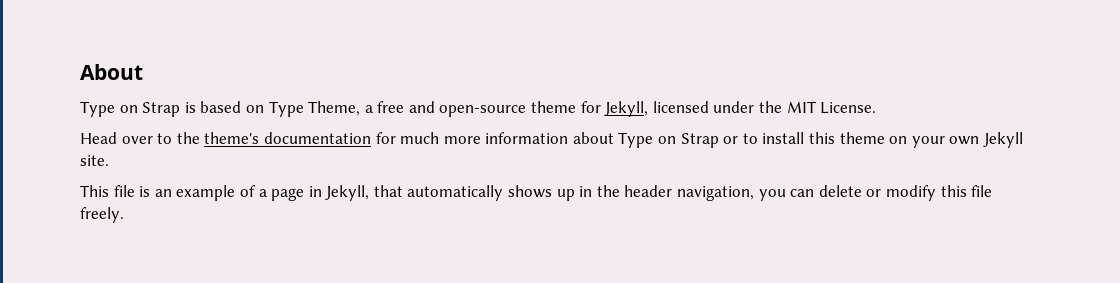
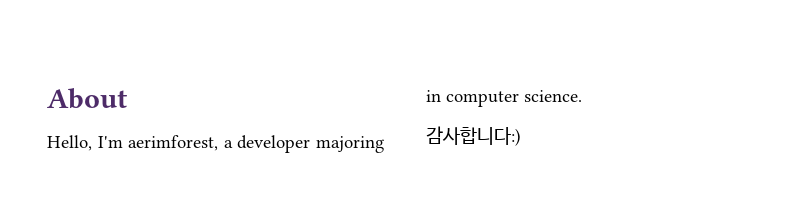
[80,101,877,117] [80,132,1023,148] [80,155,109,166] [80,185,993,201] [80,207,124,223] Type on Strap is based on Type Theme, a free and open-source theme for Jekyll, licensed under the MIT License. // Head over to the theme's documentation for much more information about Type on Strap or to install this theme on your own Jekyll site. // This file is an example of a page in Jekyll, that automatically shows up in the header navigation, you can delete or modify this file freely. -> [47,135,384,153] [426,90,582,107] [426,126,521,146] Hello, I'm aerimforest, a developer majoring in computer science. // 감사합니다:)

